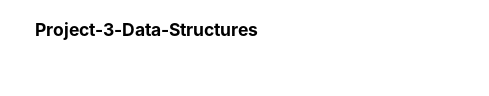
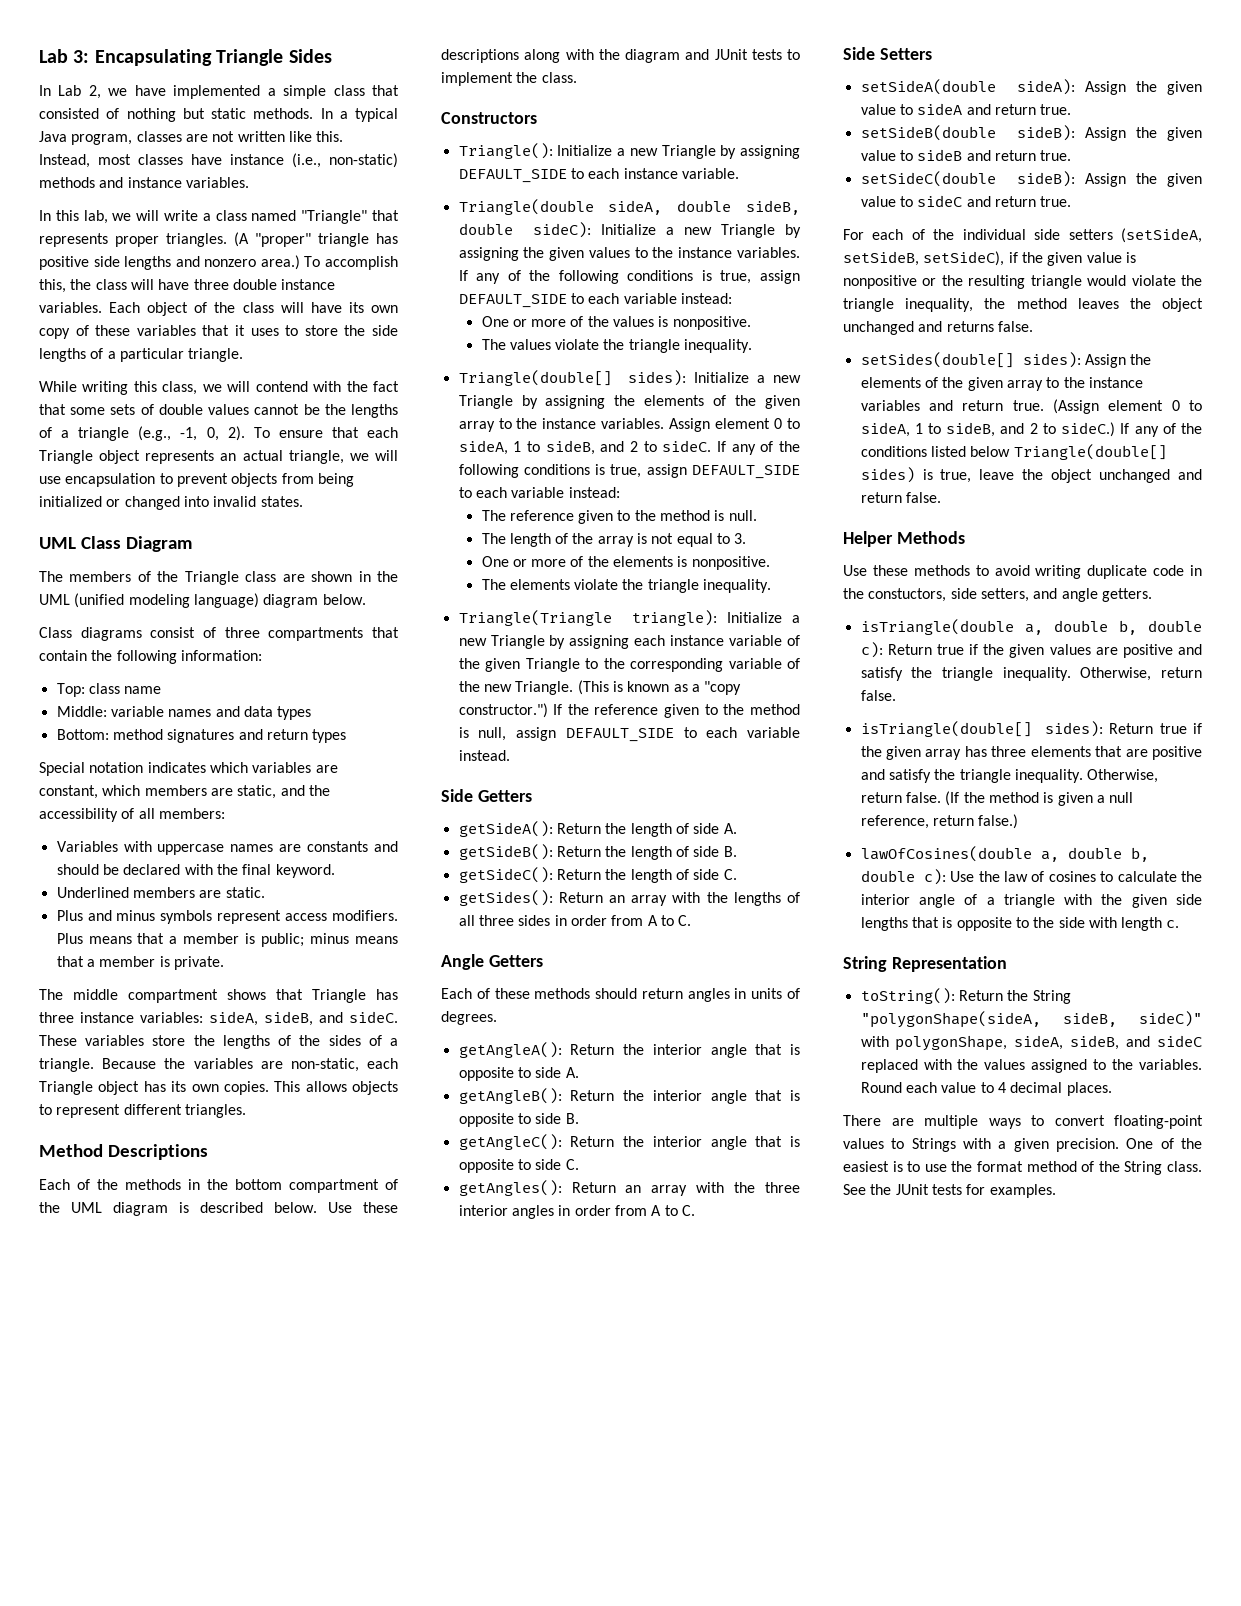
[35,22,258,40] Project-3-Data-Structures -> [39,49,332,66] [39,85,400,99] [39,108,398,122] [39,131,344,145] [39,153,398,168] [39,177,249,188] [39,210,400,224] [39,232,398,247] [39,255,398,270] [39,279,336,293] [39,302,398,316] [39,325,399,339] [39,348,244,362] [39,381,400,395] [39,404,399,418] [39,426,398,441] [39,450,398,464] [39,473,354,487] [39,496,303,510] [39,536,192,552] [39,571,399,585] [39,593,366,608] [39,627,400,641] [39,650,262,664] [56,683,162,697] [56,706,312,720] [56,729,347,743] [39,762,338,776] [39,785,330,799] [39,808,225,822] [56,841,398,855] [56,864,335,878] [56,887,265,898] [56,910,398,924] [56,933,399,947] [56,956,224,970] [39,989,398,1003] [39,1011,398,1026] [39,1035,399,1049] [39,1058,398,1072] [39,1081,398,1095] [39,1104,246,1118] [39,1144,208,1160] [39,1179,398,1193] [39,1202,398,1216] [441,49,800,63] [441,72,577,86] [441,112,537,124] [458,143,800,159] [458,168,739,183] [458,199,800,215] [458,222,801,238] [458,247,800,261] [458,270,800,284] [458,293,732,308] [481,316,751,330] [481,339,753,353] [458,370,801,386] [458,395,800,409] [458,418,800,432] [458,440,801,455] [458,464,800,479] [458,487,620,498] [481,510,757,524] [481,533,747,547] [481,556,770,570] [481,579,772,593] [458,610,800,626] [458,635,800,649] [458,658,800,672] [458,680,742,695] [458,703,800,718] [458,727,800,742] [458,750,510,761] [441,789,532,802] [458,821,737,837] [458,844,737,860] [458,867,737,883] [458,890,800,906] [458,915,692,926] [441,954,543,970] [441,988,800,1002] [441,1011,497,1025] [458,1042,800,1058] [458,1067,579,1081] [458,1088,800,1104] [458,1113,579,1127] [458,1134,800,1150] [458,1159,579,1173] [458,1180,800,1196] [458,1205,695,1219] [843,47,932,60] [860,79,1202,95] [860,103,1072,115] [860,125,1202,141] [860,149,1072,161] [860,171,1202,187] [860,195,1072,207] [843,228,1202,243] [843,251,1136,266] [843,275,1202,289] [843,298,1203,312] [843,321,1033,335] [860,352,1152,368] [860,377,1143,391] [860,399,1202,414] [860,422,1202,437] [860,444,1167,460] [860,467,1202,483] [860,492,941,503] [843,531,965,547] [843,565,1202,579] [843,588,1152,602] [860,619,1202,635] [860,642,1202,658] [860,667,1202,681] [860,690,896,701] [860,721,1202,737] [860,746,1202,760] [860,769,1159,783] [860,791,1134,806] [860,814,1019,829] [860,846,1149,862] [860,869,1202,885] [860,894,1202,908] [860,917,1180,931] [843,956,1007,972] [860,988,1071,1004] [860,1011,1202,1028] [860,1035,1202,1051] [860,1059,1202,1073] [860,1082,1112,1096] [843,1115,1203,1129] [843,1138,1202,1152] [843,1161,1202,1175] [843,1184,1056,1198] Lab 3: Encapsulating Triangle Sides // In Lab 2, we have implemented a simple class that consisted of nothing but static methods. In a typical Java program, classes are not written like this. Instead, most classes have instance (i.e., non-static) methods and instance variables. // In this lab, we will write a class named "Triangle" that represents proper triangles. (A "proper" triangle has positive side lengths and nonzero area.) To accomplish this, the class will have three double instance variables. Each object of the class will have its own copy of these variables that it uses to store the side lengths of a particular triangle. // While writing this class, we will contend with the fact that some sets of double values cannot be the lengths of a triangle (e.g., -1, 0, 2). To ensure that each Triangle object represents an actual triangle, we will use encapsulation to prevent objects from being initialized or changed into invalid states. // UML Class Diagram // The members of the Triangle class are shown in the UML (unified modeling language) diagram below. // Class diagrams consist of three compartments that contain the following information: // Top: class name // Middle: variable names and data types // Bottom: method signatures and return types // Special notation indicates which variables are constant, which members are static, and the accessibility of all members: // Variables with uppercase names are constants and should be declared with the final keyword. // Underlined members are static. // Plus and minus symbols represent access modifiers. Plus means that a member is public; minus means that a member is private. // The middle compartment shows that Triangle has three instance variables: sideA, sideB, and sideC. These variables store the lengths of the sides of a triangle. Because the variables are non-static, each Triangle object has its own copies. This allows objects to represent different triangles. // Method Descriptions // Each of the methods in the bottom compartment of the UML diagram is described below. Use these descriptions along with the diagram and JUnit tests to implement the class. // Constructors // Triangle(): Initialize a new Triangle by assigning DEFAULT_SIDE to each instance variable. // Triangle(double sideA, double sideB, double sideC): Initialize a new Triangle by assigning the given values to the instance variables. If any of the following conditions is true, assign DEFAULT_SIDE to each variable instead: // One or more of the values is nonpositive. // The values violate the triangle inequality. // Triangle(double[] sides): Initialize a new Triangle by assigning the elements of the given array to the instance variables. Assign element 0 to sideA, 1 to sideB, and 2 to sideC. If any of the following conditions is true, assign DEFAULT_SIDE to each variable instead: // The reference given to the method is null. // The length of the array is not equal to 3. // One or more of the elements is nonpositive. // The elements violate the triangle inequality. // Triangle(Triangle triangle): Initialize a new Triangle by assigning each instance variable of the given Triangle to the corresponding variable of the new Triangle. (This is known as a "copy constructor.") If the reference given to the method is null, assign DEFAULT_SIDE to each variable instead. // Side Getters // getSideA(): Return the length of side A. // getSideB(): Return the length of side B. // getSideC(): Return the length of side C. // getSides(): Return an array with the lengths of all three sides in order from A to C. // Angle Getters // Each of these methods should return angles in units of degrees. // getAngleA(): Return the interior angle that is opposite to side A. // getAngleB(): Return the interior angle that is opposite to side B. // getAngleC(): Return the interior angle that is opposite to side C. // getAngles(): Return an array with the three interior angles in order from A to C. // Side Setters // setSideA(double sideA): Assign the given value to sideA and return true. // setSideB(double sideB): Assign the given value to sideB and return true. // setSideC(double sideB): Assign the given value to sideC and return true. // For each of the individual side setters (setSideA, setSideB, setSideC), if the given value is nonpositive or the resulting triangle would violate the triangle inequality, the method leaves the object unchanged and returns false. // setSides(double[] sides): Assign the elements of the given array to the instance variables and return true. (Assign element 0 to sideA, 1 to sideB, and 2 to sideC.) If any of the conditions listed below Triangle(double[] sides) is true, leave the object unchanged and return false. // Helper Methods // Use these methods to avoid writing duplicate code in the constuctors, side setters, and angle getters. // isTriangle(double a, double b, double c): Return true if the given values are positive and satisfy the triangle inequality. Otherwise, return false. // isTriangle(double[] sides): Return true if the given array has three elements that are positive and satisfy the triangle inequality. Otherwise, return false. (If the method is given a null reference, return false.) // lawOfCosines(double a, double b, double c): Use the law of cosines to calculate the interior angle of a triangle with the given side lengths that is opposite to the side with length c. // String Representation // toString(): Return the String "polygonShape(sideA, sideB, sideC)" with polygonShape, sideA, sideB, and sideC replaced with the values assigned to the variables. Round each value to 4 decimal places. // There are multiple ways to convert floating-point values to Strings with a given precision. One of the easiest is to use the format method of the String class. See the JUnit tests for examples.

